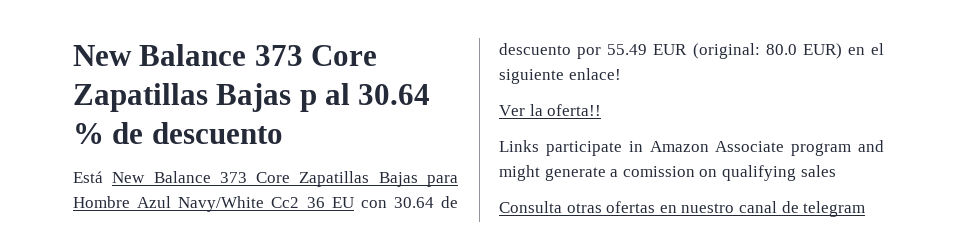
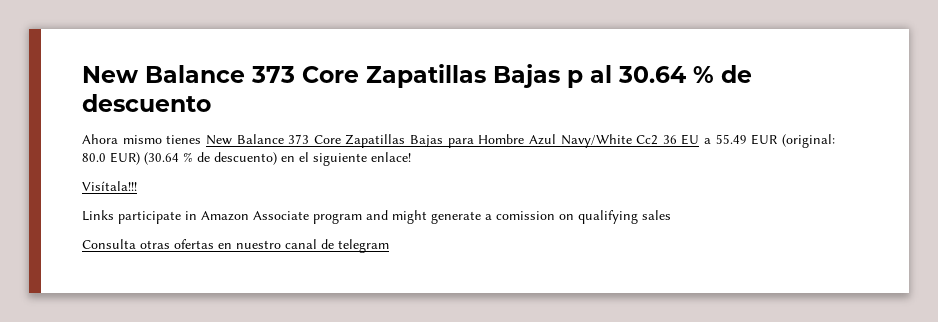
[73,171,103,183] Está -> [82,134,202,144] Ahora mismo tienes
[360,196,458,208] [499,43,602,59] con 30.64 de descuento por -> [704,138,712,144] a
(842, 51) none -> [144,152,277,165] (30.64 % de descuento)
[499,104,602,116] Ver la oferta!! -> [82,181,137,191] Visítala!!!

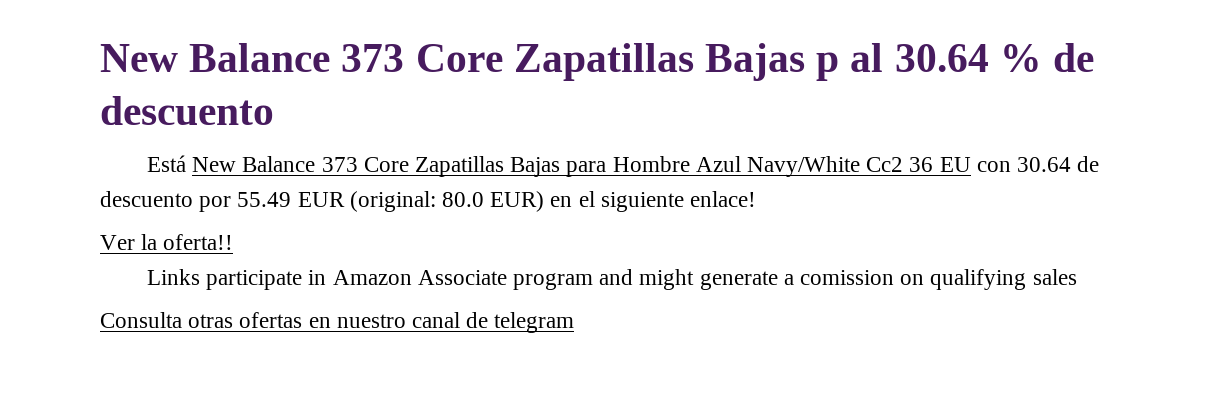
[82,134,202,144] Ahora mismo tienes -> [146,155,186,172] Está
[704,138,712,144] a -> [976,156,1100,172] [100,191,232,212] con 30.64 de descuento por
[144,152,277,165] (30.64 % de descuento) -> (545, 201) none
[82,181,137,191] Visítala!!! -> [100,234,234,250] Ver la oferta!!

